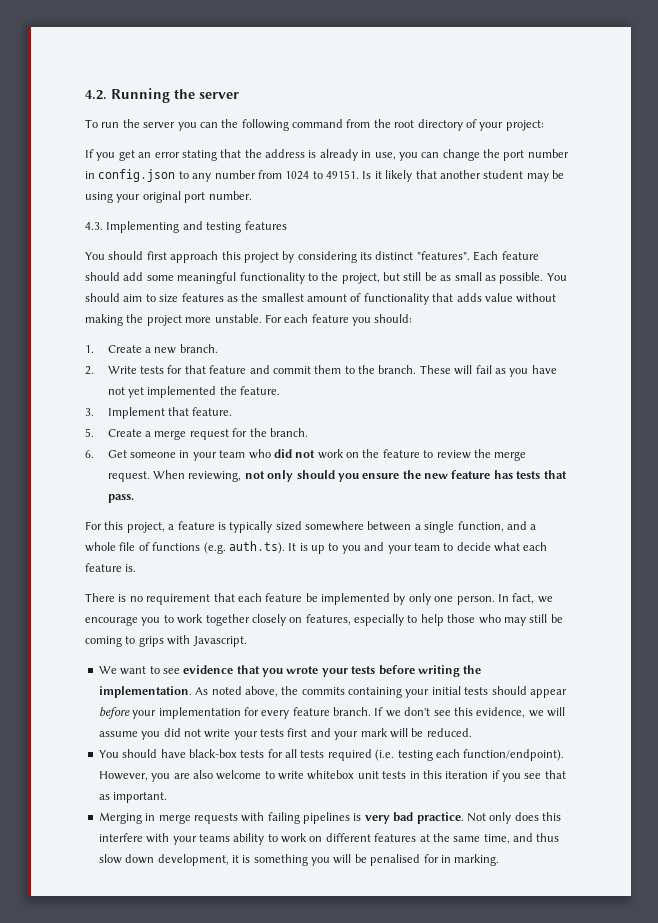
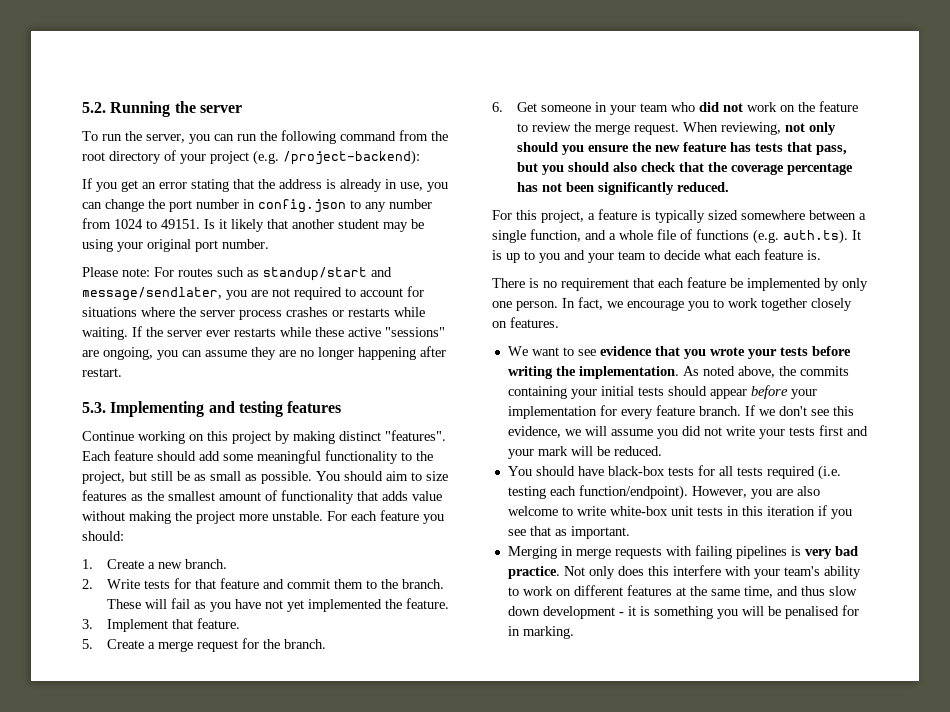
[85,90,107,100] 4.2. -> [82,102,106,113] 5.2.
[143,122,218,131] server you can -> [146,134,257,144] server, you can run
[505,120,544,131] project: -> [210,150,420,165] project (e.g. /project-backend):
[85,222,103,230] 4.3. -> [82,267,392,281] [82,286,424,301] [82,307,425,320] [82,326,445,340] [82,346,446,360] [82,368,122,377] [82,402,106,413] Please note: For routes such as standup/start and message/sendlater, you are not required to account for situations where the server process crashes or restarts while waiting. If the server ever restarts while these active "sessions" are ongoing, you can assume they are no longer happening after restart. // 5.3.
[85,251,219,263] You should first approach -> [82,431,204,444] Continue working on
[297,251,372,263] considering its -> [293,431,335,444] making
[107,494,134,503] pass. -> [816,145,848,155] [517,162,854,175] [517,182,730,195] pass, but you should also check that the coverage percentage has not been significantly reduced.
[305,614,563,626] [85,635,247,647] features, especially to help those who may still be coming to grips with Javascript. -> [510,317,559,328] features.
[307,770,355,780] whitebox -> [609,506,668,516] white-box
[198,834,230,842] teams -> [783,566,820,576] team's
[157,854,229,866] development, -> [542,606,624,619] development -

